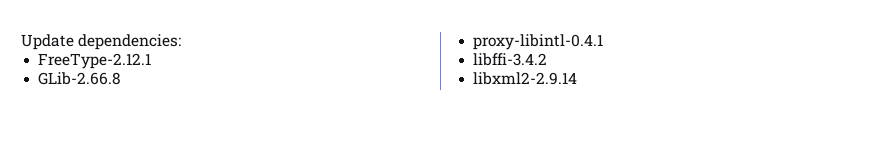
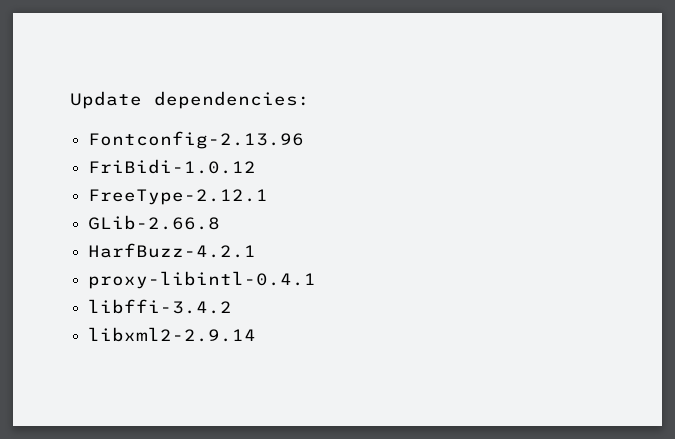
(182, 42) none -> [88,131,305,149] [88,159,257,174] // Fontconfig-2.13.96 // FriBidi-1.0.12
(122, 78) none -> [88,243,257,258] // HarfBuzz-4.2.1

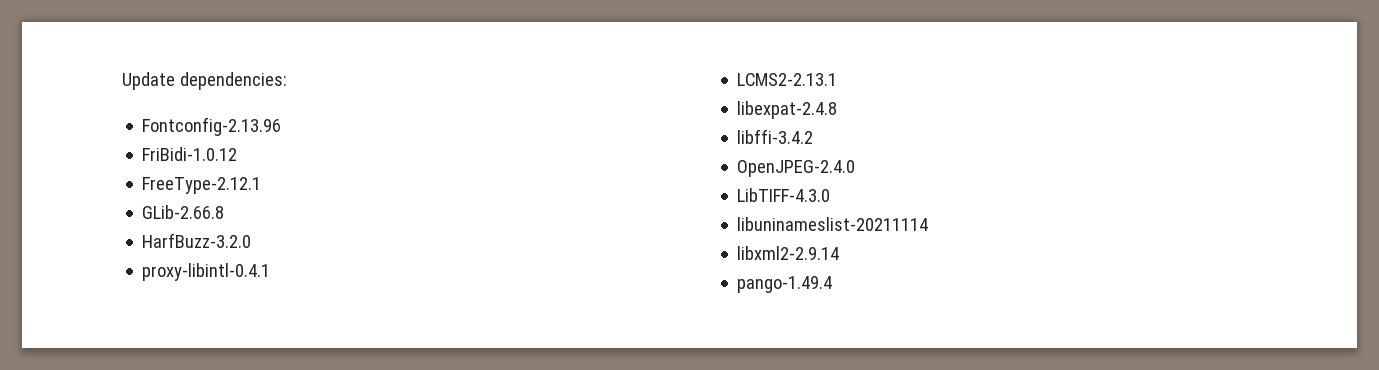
[88,243,257,258] HarfBuzz-4.2.1 -> [142,233,252,248] HarfBuzz-3.2.0
(317, 280) none -> [737,73,838,86] [737,101,838,119] // LCMS2-2.13.1 // libexpat-2.4.8
(233, 306) none -> [737,160,856,177] [737,188,831,202] [737,217,929,231] // OpenJPEG-2.4.0 // LibTIFF-4.3.0 // libuninameslist-20211114
(257, 334) none -> [737,276,833,293] // pango-1.49.4

